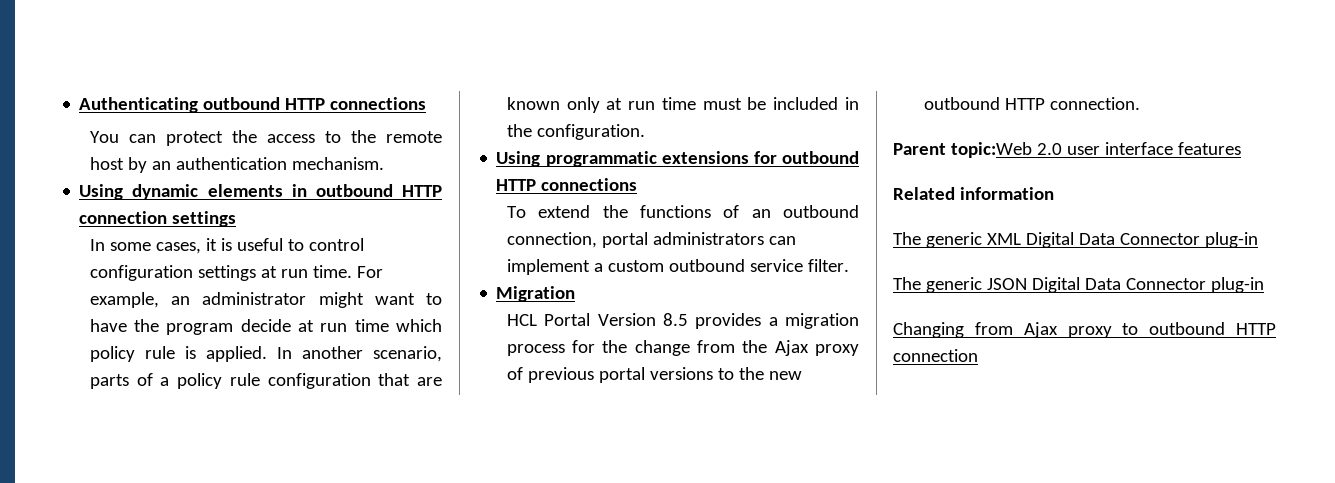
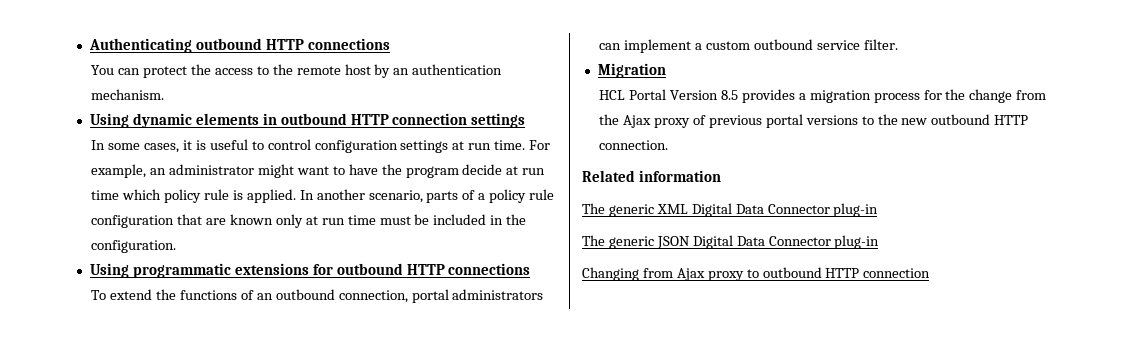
[893,142,1241,158] // Parent topic:Web 2.0 user interface features -> (669, 145) none

